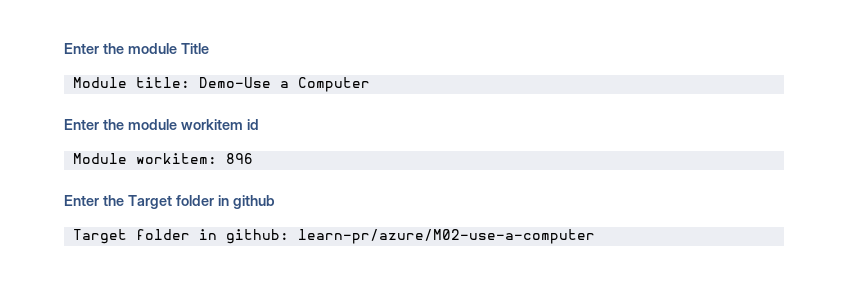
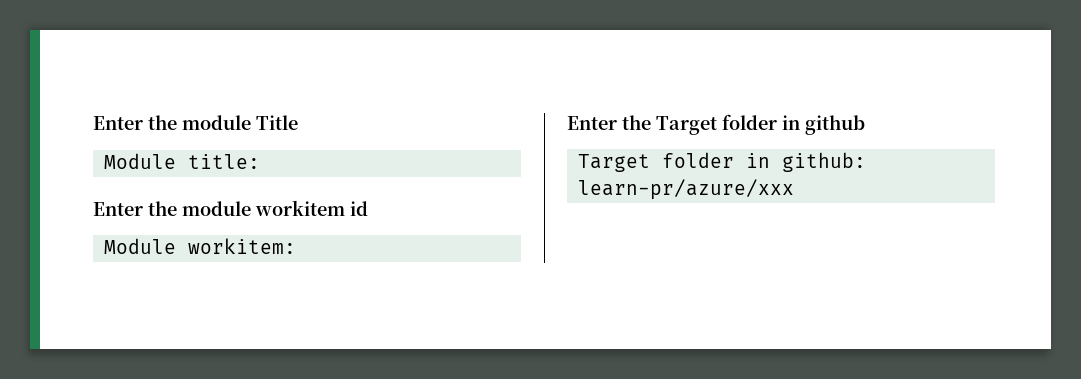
[198,77,370,92] Demo-Use a Computer -> (260, 161) none
[225,153,253,164] 896 -> (296, 246) none
[297,229,595,244] learn-pr/azure/M02-use-a-computer -> [577,179,794,200] learn-pr/azure/xxx

